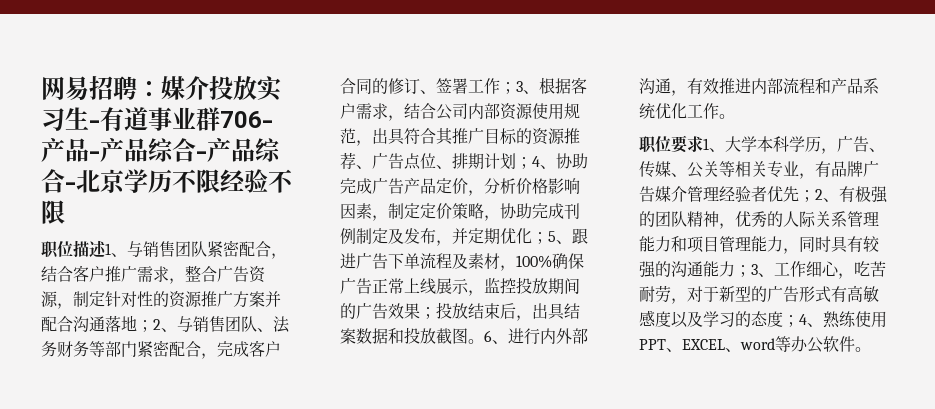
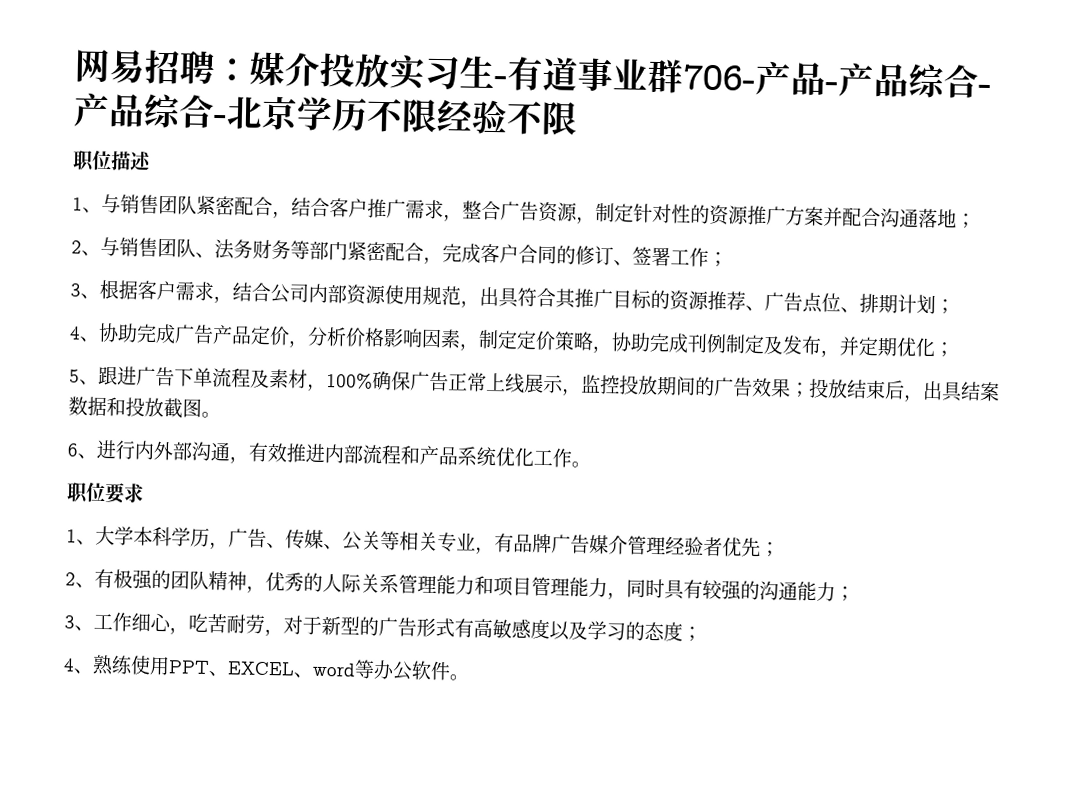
(106, 249) none -> (152, 161) //
(153, 326) none -> (976, 221) //
(516, 88) none -> (728, 259) //
(532, 163) none -> (955, 307) //
(548, 238) none -> (954, 350) //
(484, 341) none -> (221, 415) //
(703, 144) none -> (144, 493) //
(815, 196) none -> (780, 549) //
(751, 271) none -> (855, 594) //
(799, 321) none -> (702, 634) //

